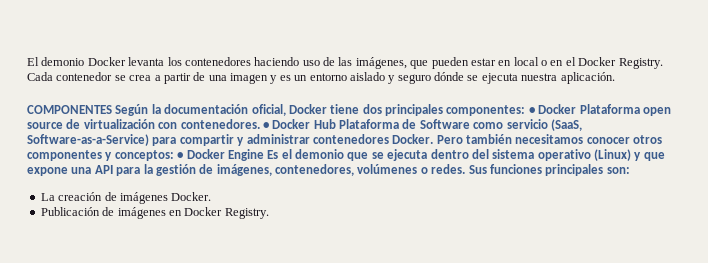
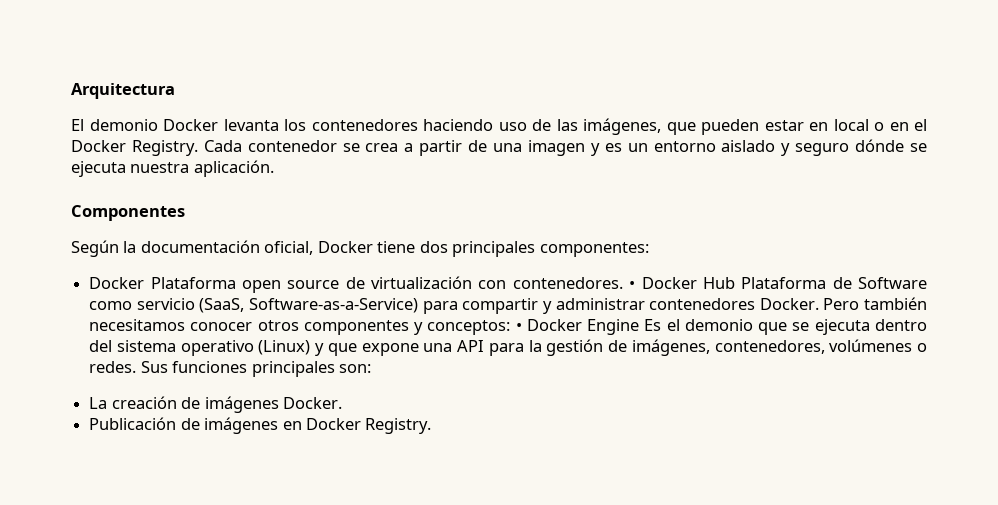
(27, 61) none -> [71,83,175,99] Arquitectura //
[27,105,112,114] COMPONENTES -> [71,205,185,221] Componentes //
[528,107,535,114] • -> (649, 249) //

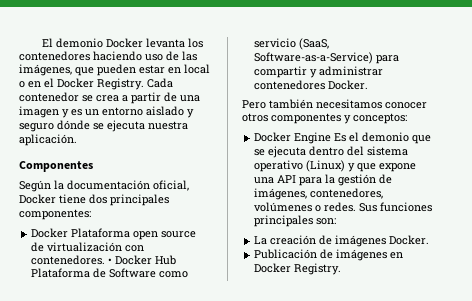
[71,83,175,99] Arquitectura // -> (41, 42) none
(819, 304) none -> (369, 85) //
[515,323,522,331] • -> (407, 118) //

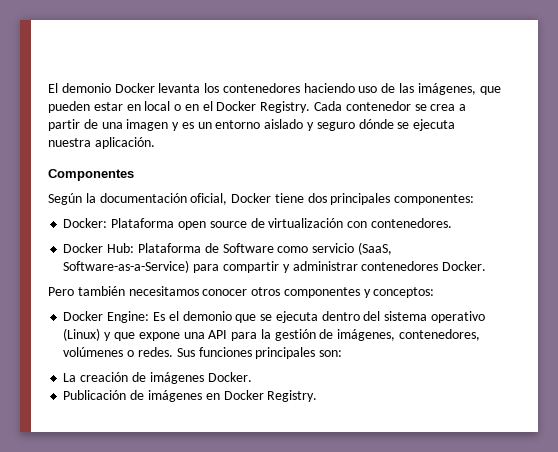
[31,228,69,238] Docker -> [63,218,108,228] Docker:
[108,255,177,265] • Docker Hub -> [63,243,135,253] // Docker Hub:
[294,132,332,144] Engine -> [107,311,150,323] Engine:

